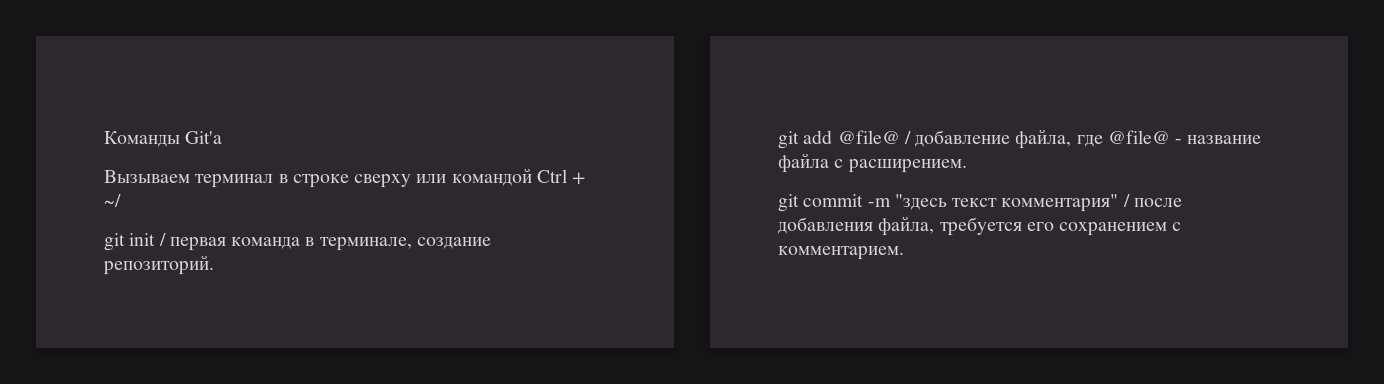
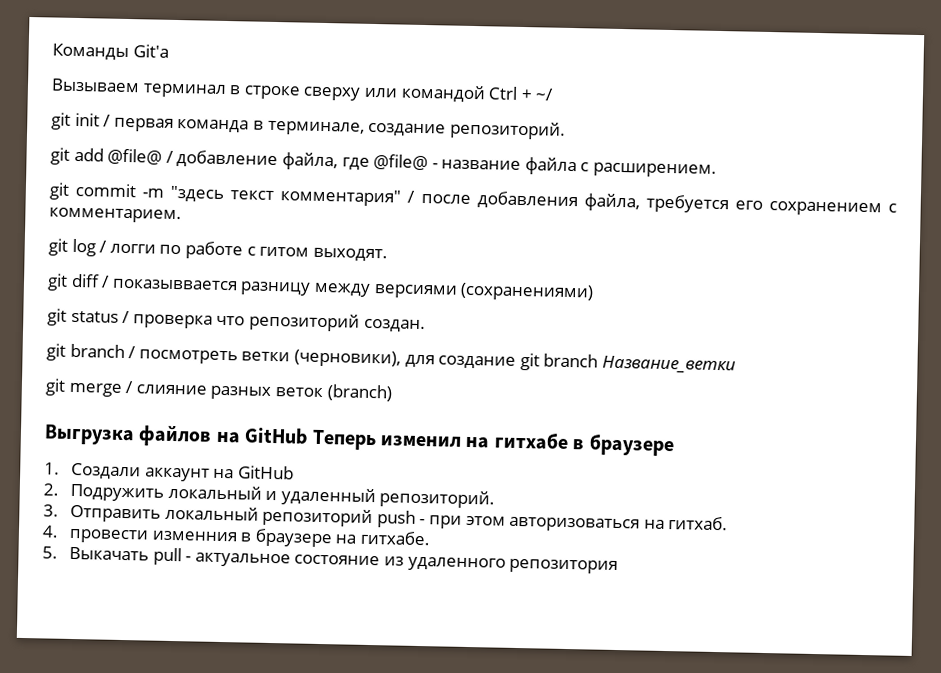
(904, 253) none -> [48,238,388,262] [47,273,595,302] [47,308,426,333] [46,343,736,375] [45,378,392,402] [44,424,675,457] [44,462,294,482] [43,483,496,509] [43,504,729,533] [42,525,431,548] [42,546,619,575] // git log / логги по работе с гитом выходят. // git diff / показыввается разницу между версиями (сохранениями) // git status / проверка что репозиторий создан. // git branch / посмотреть ветки (черновики), для создание git branch Название_ветки // git merge / слияние разных веток (branch) // Выгрузка файлов на GitHub Теперь изменил на гитхабе в браузере // 1. Создали аккаунт на GitHub // 2. Подружить локальный и удаленный репозиторий. // 3. Отправить локальный репозиторий push - при этом авторизоваться на гитхаб. // 4. провести изменния в браузере на гитхабе. // 5. Выкачать pull - актуальное состояние из удаленного репозитория

